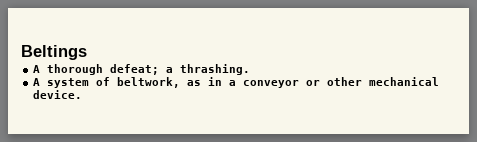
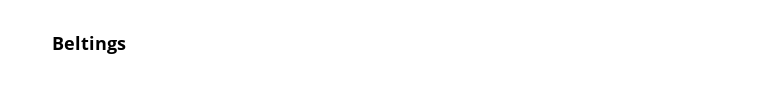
[33,64,251,75] [33,77,440,88] [33,90,83,99] // A thorough defeat; a thrashing. // A system of beltwork, as in a conveyor or other mechanical device. -> (126, 45) none

